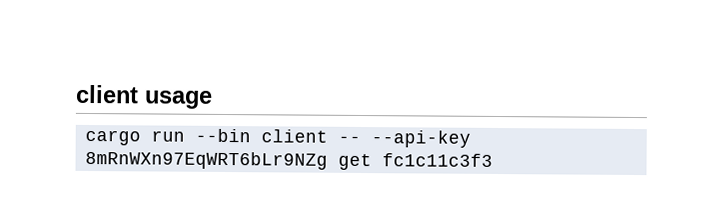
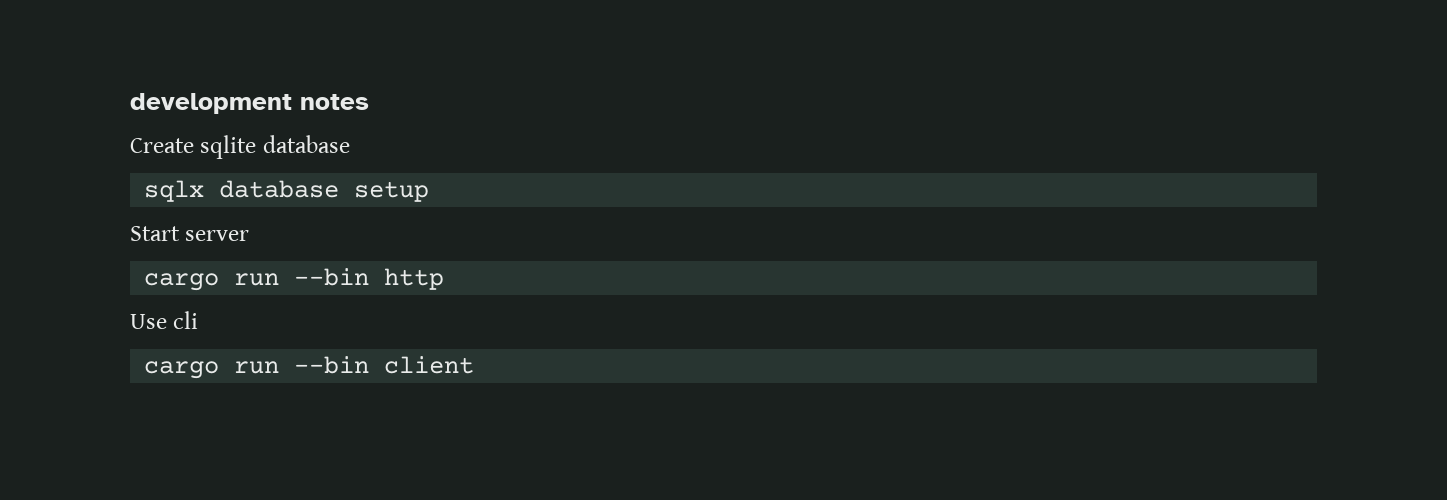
[75,84,213,109] client usage -> [130,93,369,114] [130,135,350,159] [144,180,430,202] [130,226,250,241] [144,268,445,291] [130,311,199,329] development notes // Create sqlite database // sqlx database setup // Start server // cargo run --bin http // Use cli
[337,130,471,148] [84,150,493,171] -- --api-key 8mRnWXn97EqWRT6bLr9NZg get fc1c11c3f3 -> (475, 365) none

